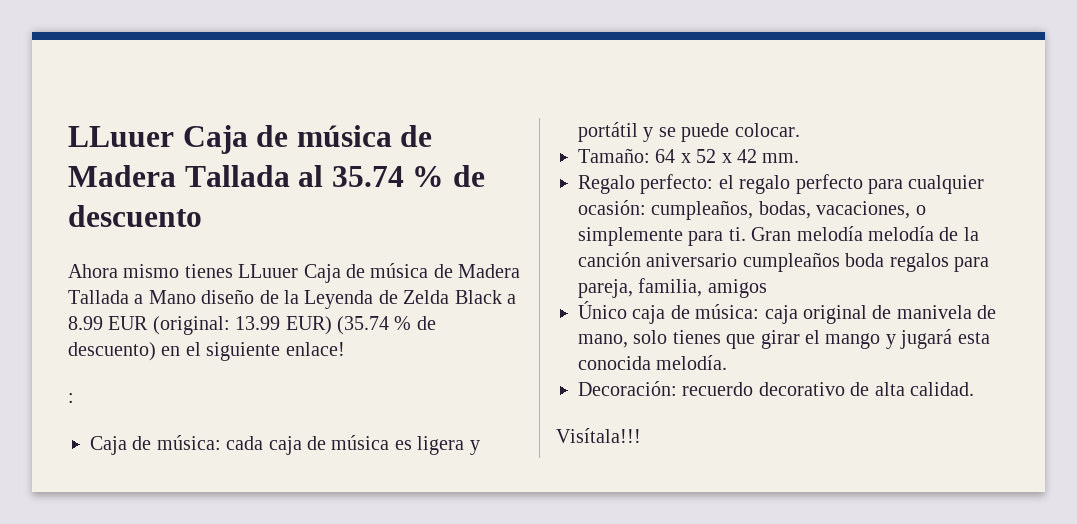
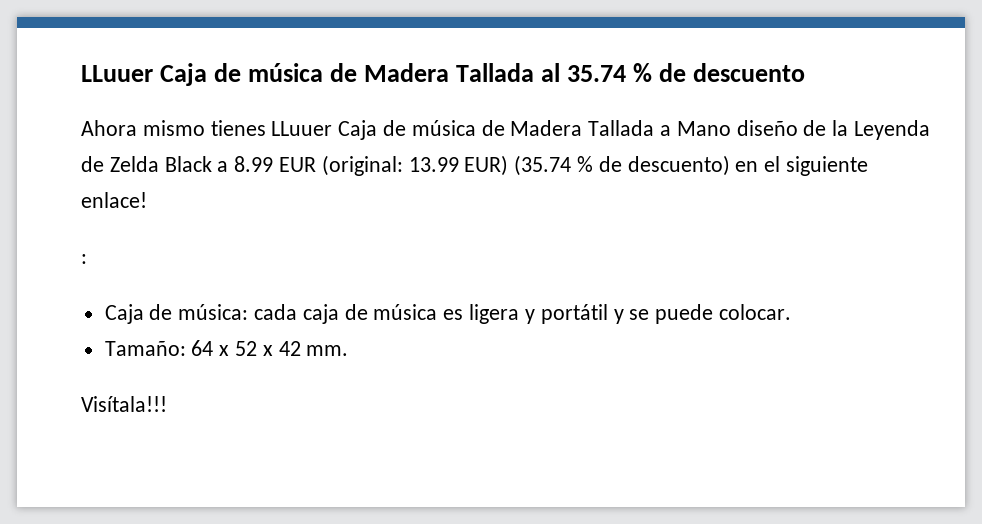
[578,174,985,194] [578,200,926,220] [578,226,979,246] [578,252,989,272] [578,278,767,298] [578,301,997,324] [578,329,990,349] [578,355,728,370] [578,381,974,396] // Regalo perfecto: el regalo perfecto para cualquier ocasión: cumpleaños, bodas, vacaciones, o simplemente para ti. Gran melodía melodía de la canción aniversario cumpleaños boda regalos para pareja, familia, amigos // Único caja de música: caja original de manivela de mano, solo tienes que girar el mango y jugará esta conocida melodía. // Decoración: recuerdo decorativo de alta calidad. -> (349, 350) none

